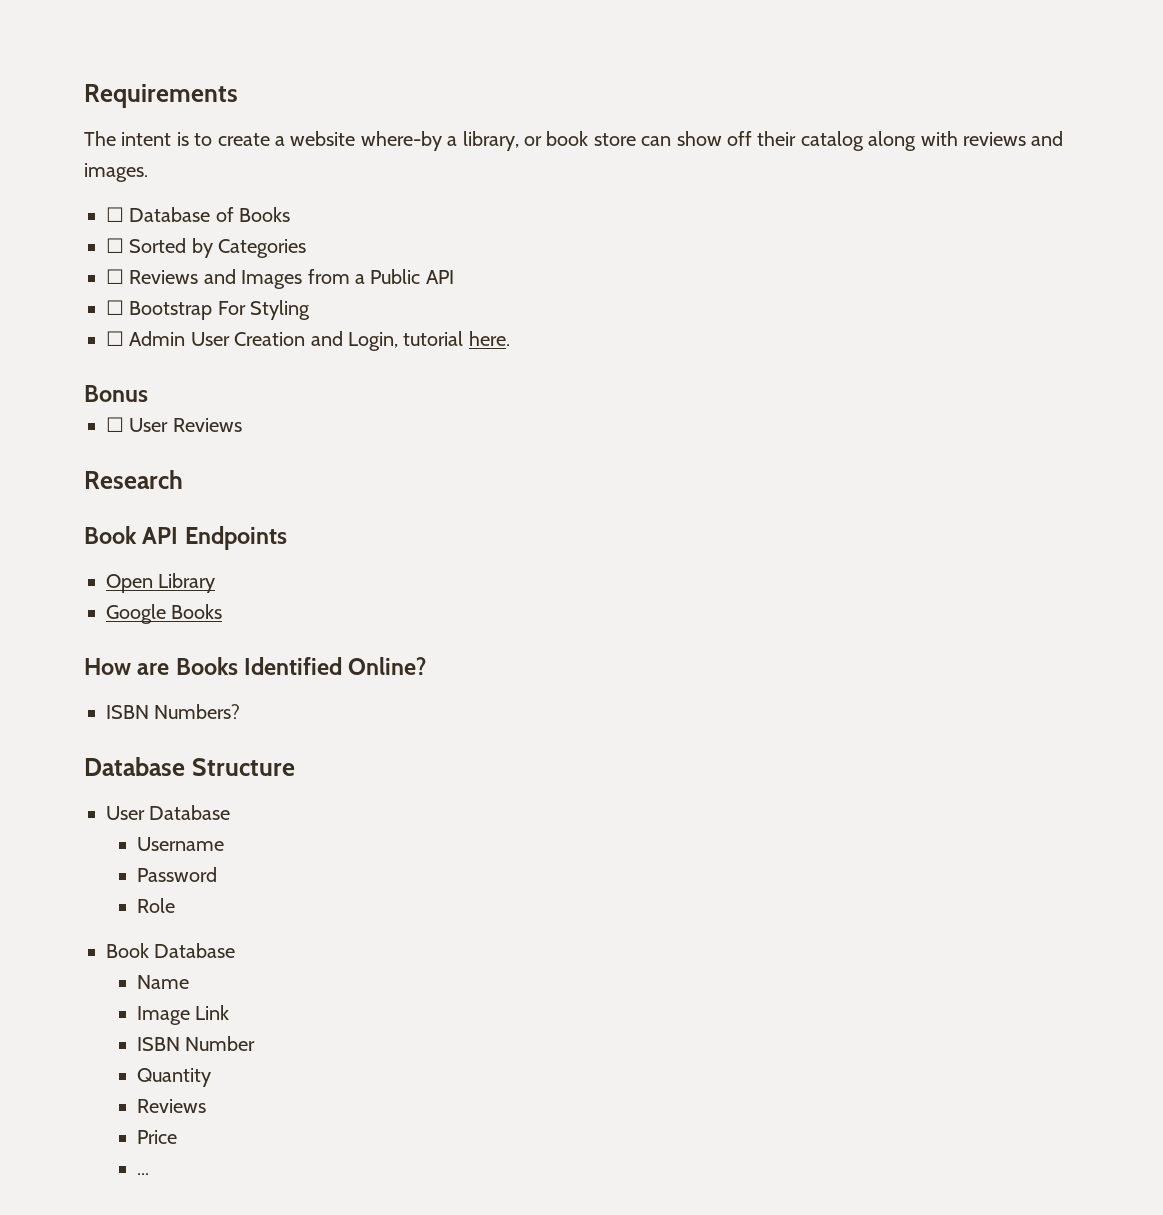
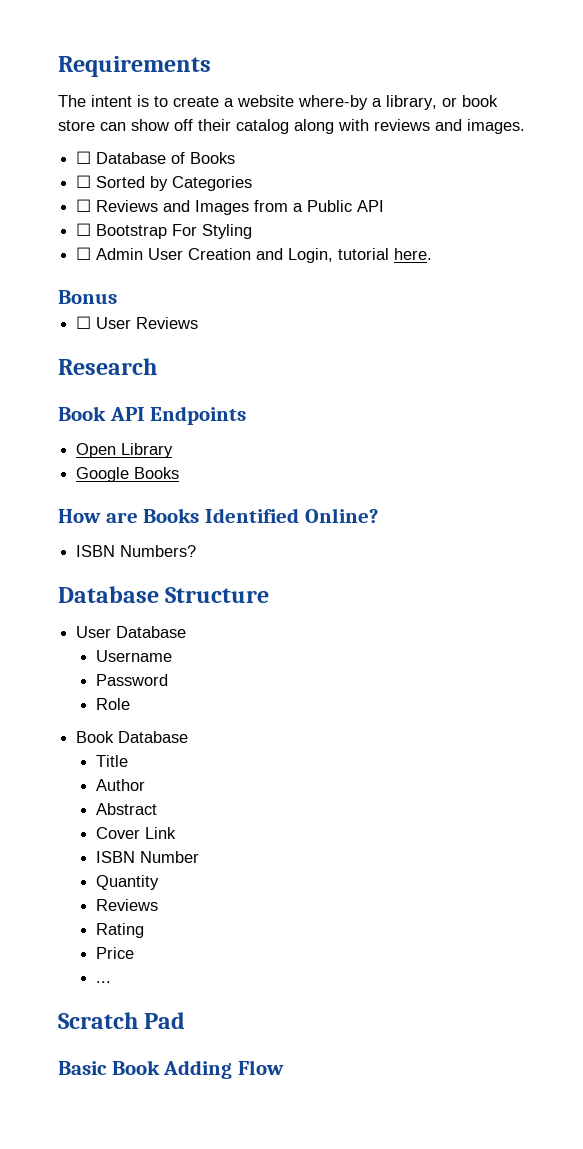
[137,975,190,989] [137,1006,191,1025] Name // Image -> [96,755,129,767] [96,779,146,791] [96,803,158,815] [96,827,141,839] Title // Author // Abstract // Cover
(207, 1106) none -> [96,923,145,938] // Rating
(150, 1174) none -> [58,1012,186,1029] [58,1060,285,1079] // Scratch Pad // Basic Book Adding Flow

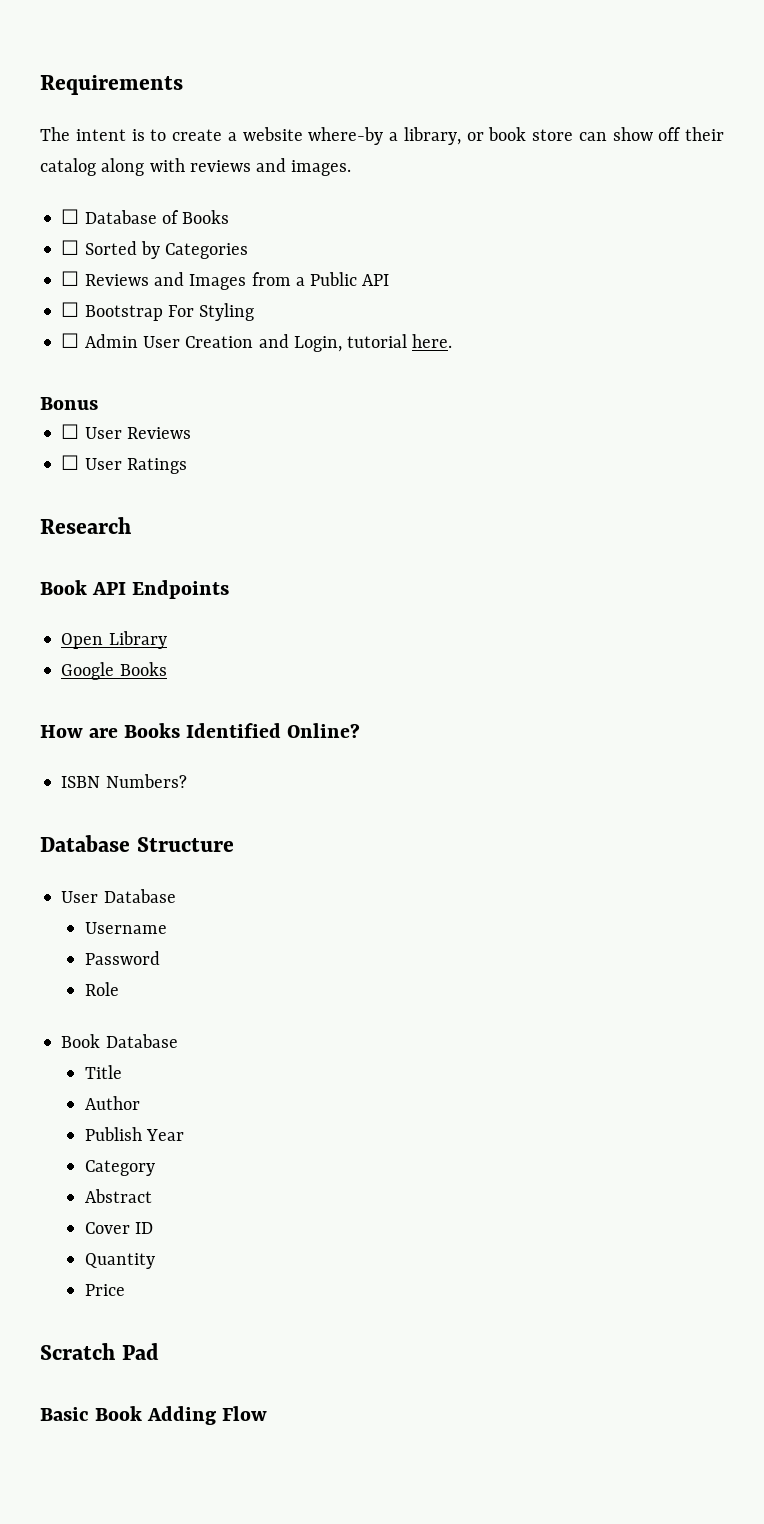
(199, 323) none -> [61,455,187,474] // ☐ User Ratings
(146, 785) none -> [84,1127,184,1141] [84,1160,155,1176] // Publish Year // Category
[145,827,177,839] [96,851,200,863] Link // ISBN Number -> [134,1222,153,1234] ID
[96,899,159,911] [96,923,145,938] // Reviews // Rating -> (155, 1261) none
[96,981,112,983] // ... -> (125, 1290) none

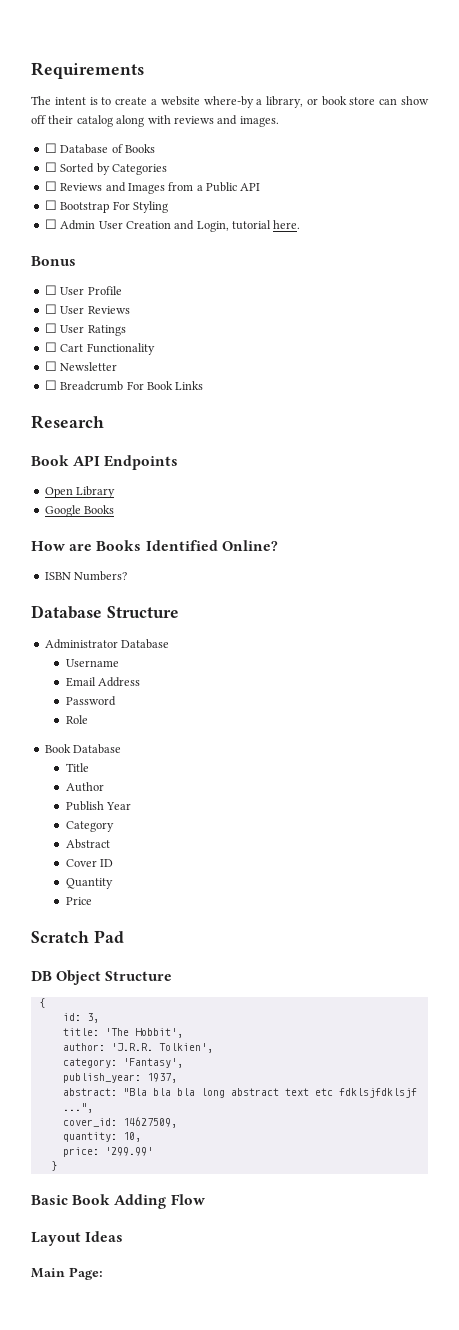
(98, 403) none -> [44,285,122,295] // ☐ User Profile
(187, 466) none -> [44,342,155,355] [44,361,118,371] [44,380,204,391] // ☐ Cart Functionality // ☐ Newsletter // ☐ Breadcrumb For Book Links
[61,891,99,903] User -> [44,639,118,649] Administrator
(167, 928) none -> [65,677,141,687] // Email Address
(159, 1351) none -> [31,970,173,985] [38,998,45,1008] [62,1013,99,1023] [62,1028,183,1038] [62,1043,213,1053] [62,1058,183,1068] [62,1073,177,1083] [62,1088,417,1098] [62,1103,93,1113] [62,1117,177,1128] [62,1132,141,1142] [62,1147,153,1157] [50,1161,57,1171] // DB Object Structure // { // id: 3, // title: 'The Hobbit', // author: 'J.R.R. Tolkien', // category: 'Fantasy', // publish_year: 1937, // abstract: "Bla bla bla long abstract text etc fdklsjfdklsjf ...", // cover_id: 14627509, // quantity: 10, // price: '299.99' // }
(268, 1413) none -> [31,1231,124,1246] [31,1267,103,1280] // Layout Ideas // Main Page:

